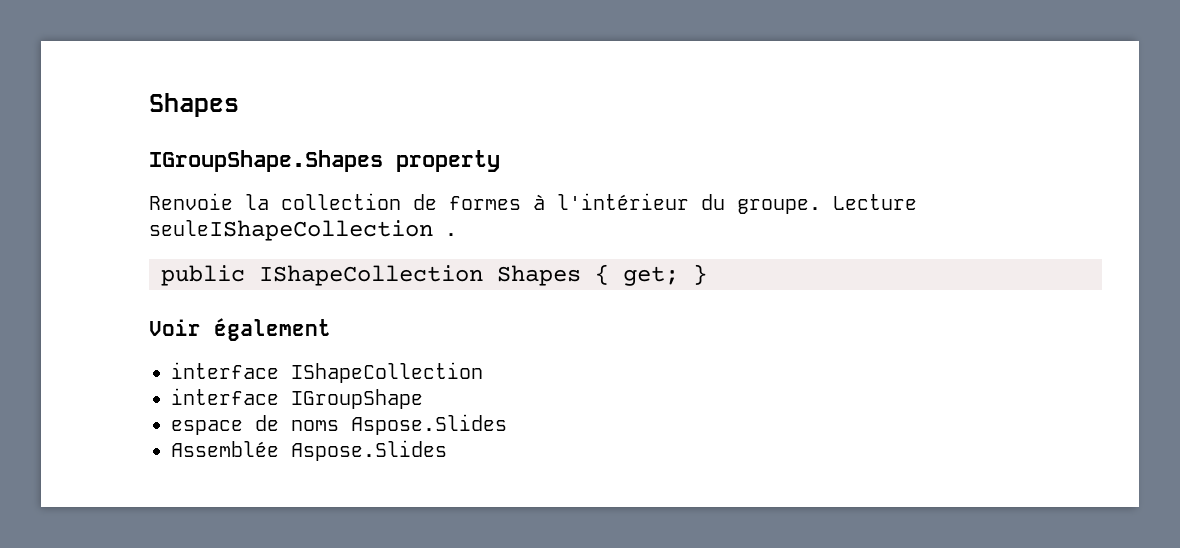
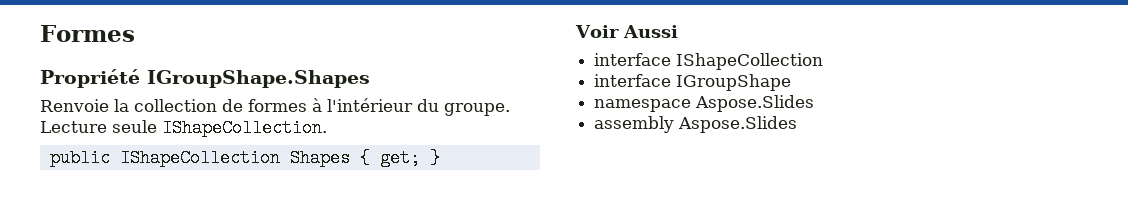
[149,93,239,117] Shapes // -> [40,25,135,42] [40,69,140,88] Formes // Propriété
[396,150,500,172] property -> (370, 79) none
[149,220,457,241] seuleIShapeCollection . -> [112,119,327,137] seule IShapeCollection.
[214,318,331,341] également -> [622,25,678,38] Aussi
[171,415,339,435] espace de noms -> [594,99,692,112] namespace
[171,441,279,457] Assemblée -> [594,116,675,133] assembly

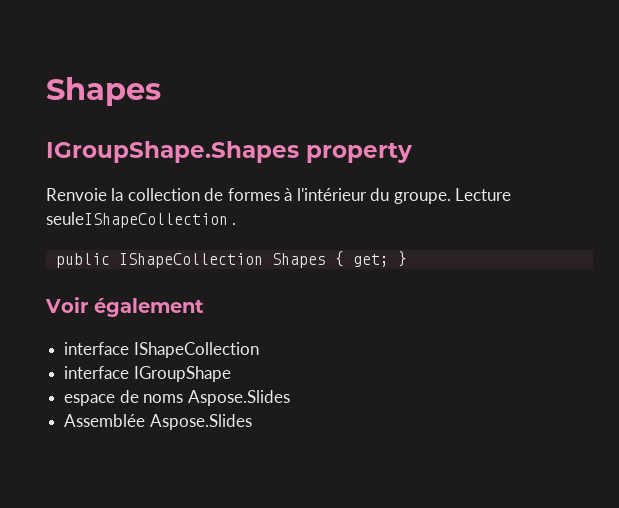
[40,25,135,42] [40,69,140,88] Formes // Propriété -> [46,77,161,106] Shapes //
(370, 79) none -> [306,143,412,163] property
[112,119,327,137] seule IShapeCollection. -> [46,212,237,228] seuleIShapeCollection .
[622,25,678,38] Aussi -> [94,298,204,317] également
[594,99,692,112] namespace -> [64,390,184,406] espace de noms
[594,116,675,133] assembly -> [64,414,146,427] Assemblée

